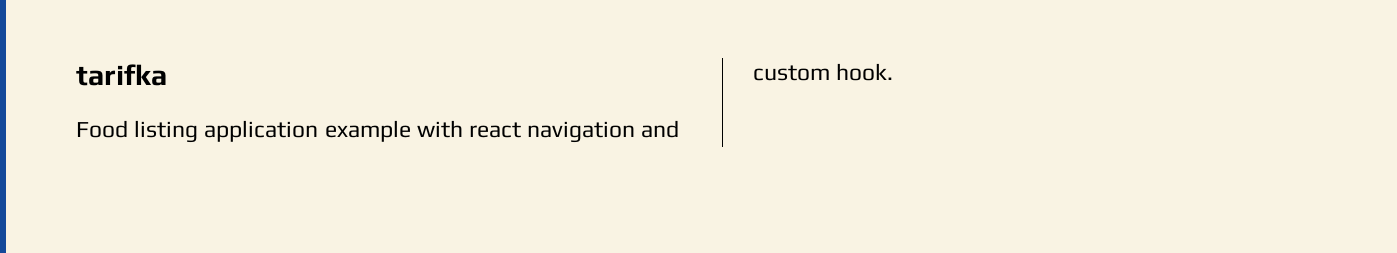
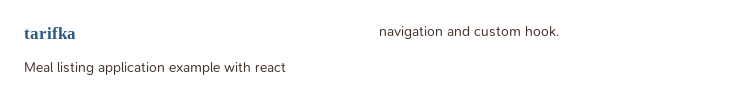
[76,120,128,138] Food -> [24,62,54,73] Meal

